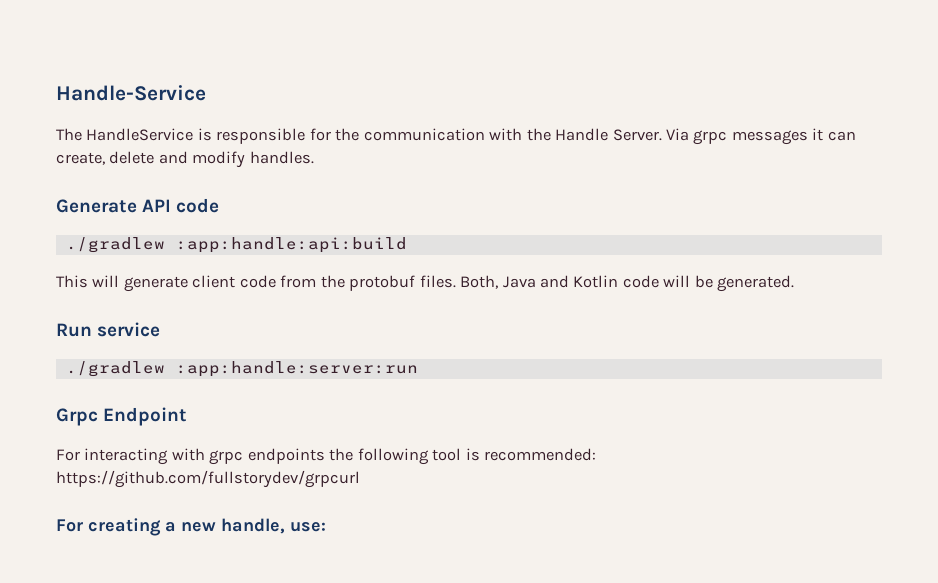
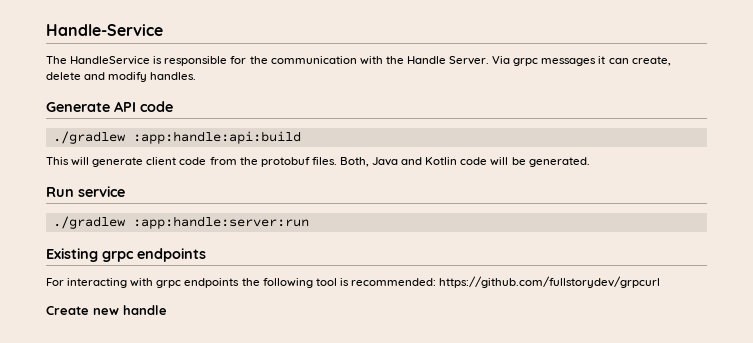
[56,407,188,426] Grpc Endpoint -> [46,248,206,262] Existing grpc endpoints
[56,518,326,536] For creating a new handle, use: -> [46,305,167,315] Create new handle

